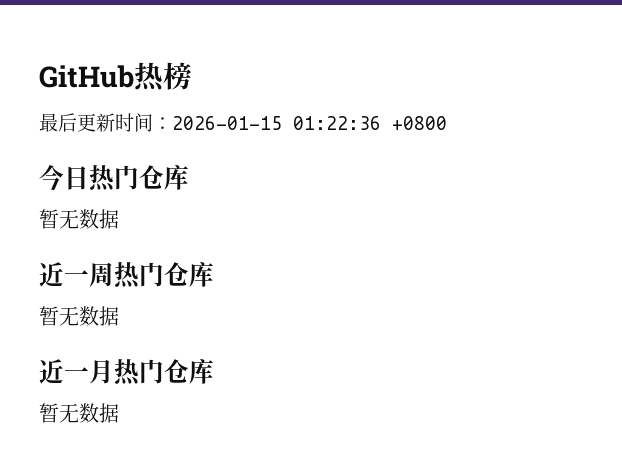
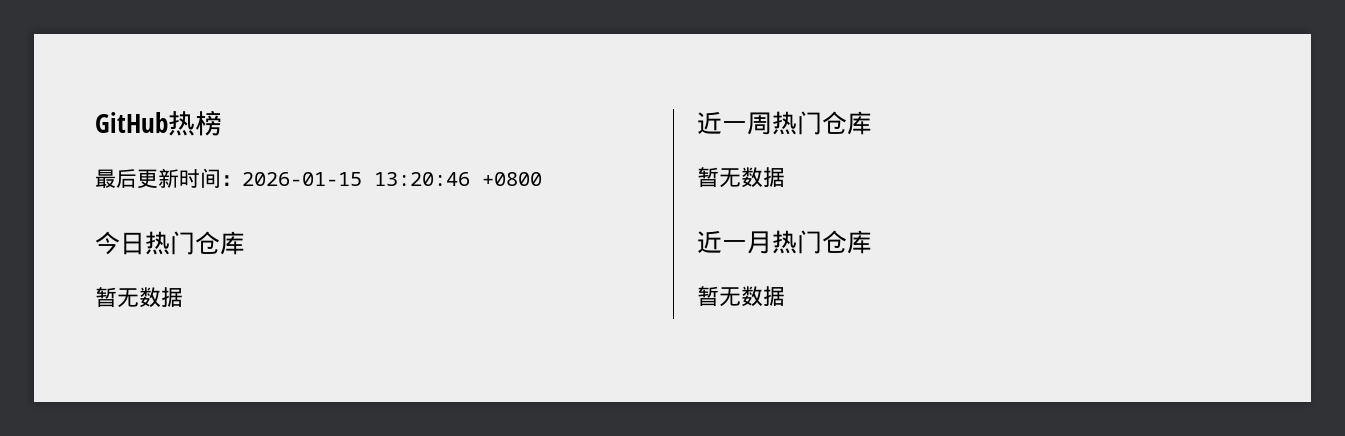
[293,116,381,130] 01:22:36 -> [374,172,470,186] 13:20:46

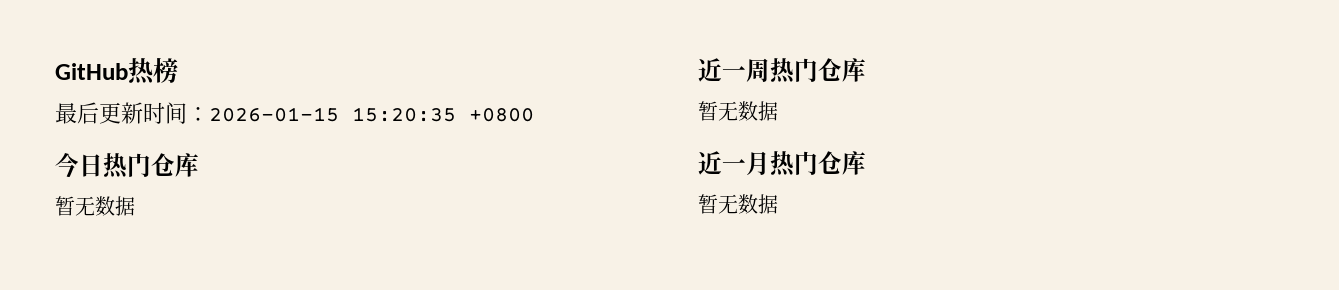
[374,172,470,186] 13:20:46 -> [352,107,456,122] 15:20:35

